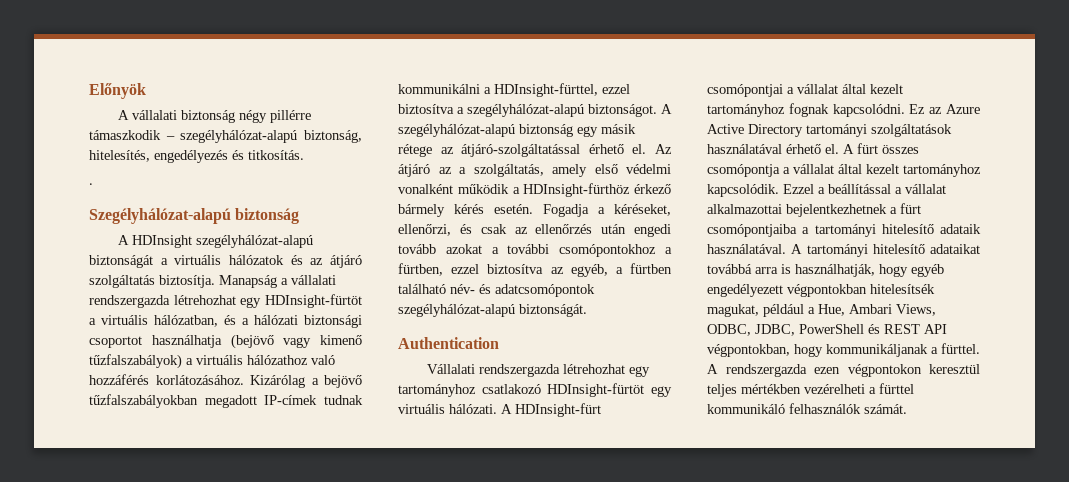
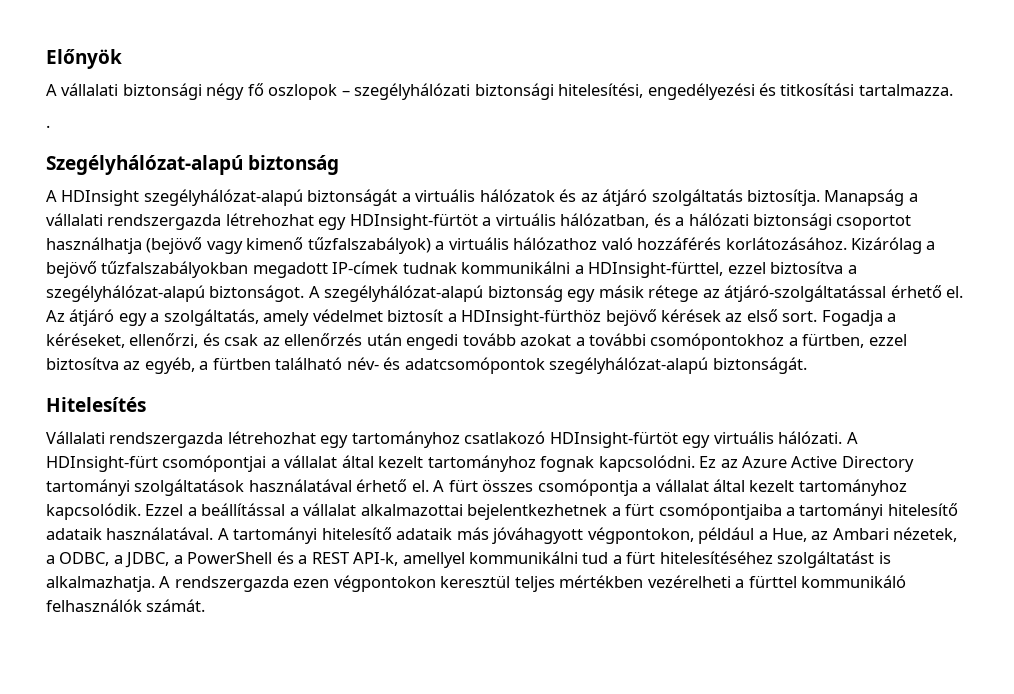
[180,110,311,123] [89,130,362,143] [89,150,304,163] biztonság négy pillérre támaszkodik – szegélyhálózat-alapú biztonság, hitelesítés, engedélyezés és titkosítás. -> [122,83,953,100] biztonsági négy fő oszlopok – szegélyhálózati biztonsági hitelesítési, engedélyezési és titkosítási tartalmazza.
[438,167,452,174] az -> [118,313,147,326] egy
[594,164,671,174] [398,183,671,197] [398,204,533,217] első védelmi vonalként működik a HDInsight-fürthöz érkező bármely kérés esetén. -> [312,309,818,326] védelmet biztosít a HDInsight-fürthöz bejövő kérések az első sort.
[398,337,499,349] Authentication -> [46,397,146,412] Hitelesítés
[930,244,980,254] [707,264,944,277] [707,284,935,297] [707,304,936,317] [707,324,947,336] [707,343,980,357] adataikat továbbá arra is használhatják, hogy egyéb engedélyezett végpontokban hitelesítsék magukat, például a Hue, Ambari Views, ODBC, JDBC, PowerShell és REST API végpontokban, hogy kommunikáljanak a fürttel. -> [396,527,958,544] [46,551,891,568] [46,576,155,592] adataik más jóváhagyott végpontokon, például a Hue, az Ambari nézetek, a ODBC, a JDBC, a PowerShell és a REST API-k, amellyel kommunikálni tud a fürt hitelesítéséhez szolgáltatást is alkalmazhatja.

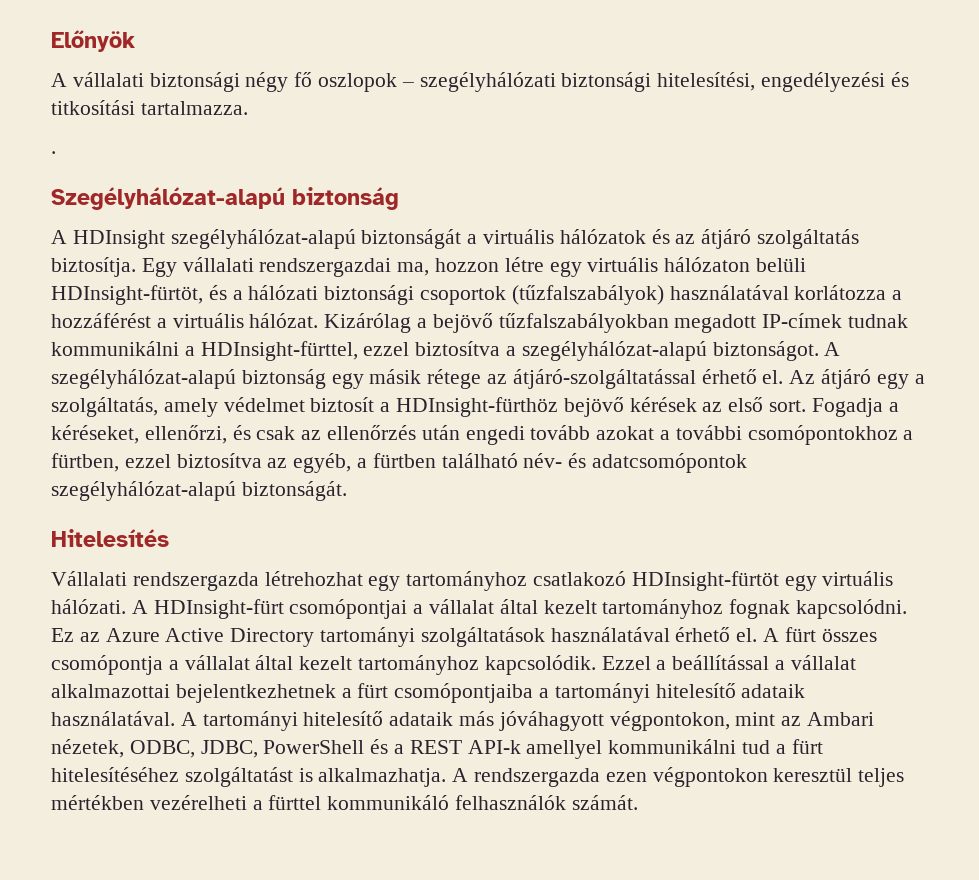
[824,189,918,206] [46,213,912,230] [46,237,847,254] Manapság a vállalati rendszergazda létrehozhat egy HDInsight-fürtöt a virtuális hálózatban, és a hálózati biztonsági csoportot használhatja (bejövő vagy kimenő tűzfalszabályok) a virtuális hálózathoz való hozzáférés korlátozásához. -> [141,257,807,277] [51,285,903,305] [51,313,319,328] Egy vállalati rendszergazdai ma, hozzon létre egy virtuális hálózaton belüli HDInsight-fürtöt, és a hálózati biztonsági csoportok (tűzfalszabályok) használatával korlátozza a hozzáférést a virtuális hálózat.
[698,527,958,544] [46,552,183,568] például a Hue, az Ambari nézetek, a ODBC, a JDBC, a -> [735,712,875,726] [51,739,258,758] mint az Ambari nézetek, ODBC, JDBC,
[353,552,399,566] API-k, -> [467,740,521,754] API-k

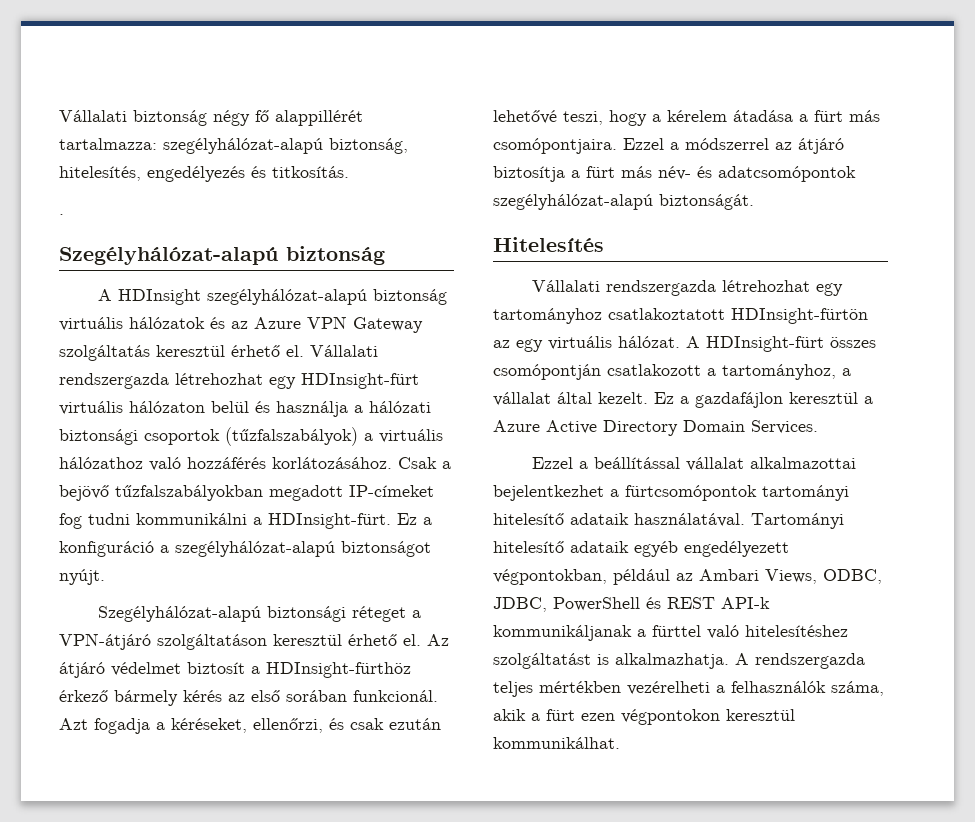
[51,30,135,52] [51,72,909,92] [51,100,248,115] Előnyök // A vállalati biztonsági négy fő oszlopok – szegélyhálózati biztonsági hitelesítési, engedélyezési és titkosítási tartalmazza. -> [59,110,363,126] [59,138,408,154] [59,166,349,182] Vállalati biztonság négy fő alappillérét tartalmazza: szegélyhálózat-alapú biztonság, hitelesítés, engedélyezés és titkosítás.
[361,229,478,249] biztonságát a -> [373,289,448,305] biztonság
[701,229,860,249] [51,257,807,277] [51,285,227,305] átjáró szolgáltatás biztosítja. Egy vállalati rendszergazdai ma, hozzon létre egy virtuális hálózaton belüli HDInsight-fürtöt, és -> [254,316,423,333] [59,345,378,361] [59,373,419,389] [59,401,348,417] Azure VPN Gateway szolgáltatás keresztül érhető el. Vállalati rendszergazda létrehozhat egy HDInsight-fürt virtuális hálózaton belül és használja
[669,285,903,300] [51,313,909,333] [51,341,841,361] [51,369,925,389] [51,397,883,417] használatával korlátozza a hozzáférést a virtuális hálózat. Kizárólag a bejövő tűzfalszabályokban megadott IP-címek tudnak kommunikálni a HDInsight-fürttel, ezzel biztosítva a szegélyhálózat-alapú biztonságot. A szegélyhálózat-alapú biztonság egy másik rétege az átjáró-szolgáltatással érhető el. Az átjáró egy a szolgáltatás, amely védelmet biztosít a HDInsight-fürthöz bejövő kérések az első sort. Fogadja -> [364,429,443,443] [59,457,451,471] [59,485,434,501] [59,513,432,529] [59,541,431,557] [59,569,105,585] [98,606,422,622] [59,633,449,650] [59,662,411,678] [59,690,438,706] [59,718,150,734] a virtuális hálózathoz való hozzáférés korlátozásához. Csak a bejövő tűzfalszabályokban megadott IP-címeket fog tudni kommunikálni a HDInsight-fürt. Ez a konfiguráció a szegélyhálózat-alapú biztonságot nyújt. // Szegélyhálózat-alapú biztonsági réteget a VPN-átjáró szolgáltatáson keresztül érhető el. Az átjáró védelmet biztosít a HDInsight-fürthöz érkező bármely kérés az első sorában funkcionál. Azt fogadja
[301,425,914,445] [51,453,518,473] az ellenőrzés után engedi tovább azokat a további csomópontokhoz a fürtben, ezzel biztosítva az egyéb, a fürtben található -> [389,718,441,730] [493,110,880,126] [493,138,844,154] [493,166,652,182] ezután lehetővé teszi, hogy a kérelem átadása a fürt más csomópontjaira. Ezzel a módszerrel az átjáró biztosítja a fürt más
[533,571,894,591] [51,599,126,614] csatlakozó HDInsight-fürtöt egy virtuális hálózati. -> [608,308,868,324] [493,336,680,352] csatlakoztatott HDInsight-fürtön az egy virtuális hálózat.
[289,599,908,619] [51,627,877,647] [51,655,596,675] csomópontjai a vállalat által kezelt tartományhoz fognak kapcsolódni. Ez az Azure Active Directory tartományi szolgáltatások használatával érhető el. A fürt összes csomópontja a vállalat által kezelt tartományhoz kapcsolódik. -> [830,337,876,348] [493,364,851,380] [493,392,873,408] [493,420,818,436] összes csomópontján csatlakozott a tartományhoz, a vállalat által kezelt. Ez a gazdafájlon keresztül a Azure Active Directory Domain Services. //
[775,660,786,670] a -> (681, 463) none
[175,683,806,703] [51,711,776,731] bejelentkezhetnek a fürt csomópontjaiba a tartományi hitelesítő adataik használatával. A tartományi hitelesítő adataik más jóváhagyott végpontokon, mint -> [493,485,849,501] [493,513,844,529] [493,541,789,557] [493,569,670,585] bejelentkezhet a fürtcsomópontok tartományi hitelesítő adataik használatával. Tartományi hitelesítő adataik egyéb engedélyezett végpontokban, például
[51,739,124,758] nézetek, -> [765,569,817,584] Views,
[394,744,405,754] a -> (661, 603) none
[526,739,823,759] [51,767,179,782] amellyel kommunikálni tud a fürt hitelesítéséhez -> [493,625,848,641] kommunikáljanak a fürttel való hitelesítéshez
[605,767,853,787] ezen végpontokon keresztül -> (865, 661) none
[268,795,638,810] fürttel kommunikáló felhasználók számát. -> [731,681,884,696] [493,709,795,725] [493,737,620,749] felhasználók száma, akik a fürt ezen végpontokon keresztül kommunikálhat.

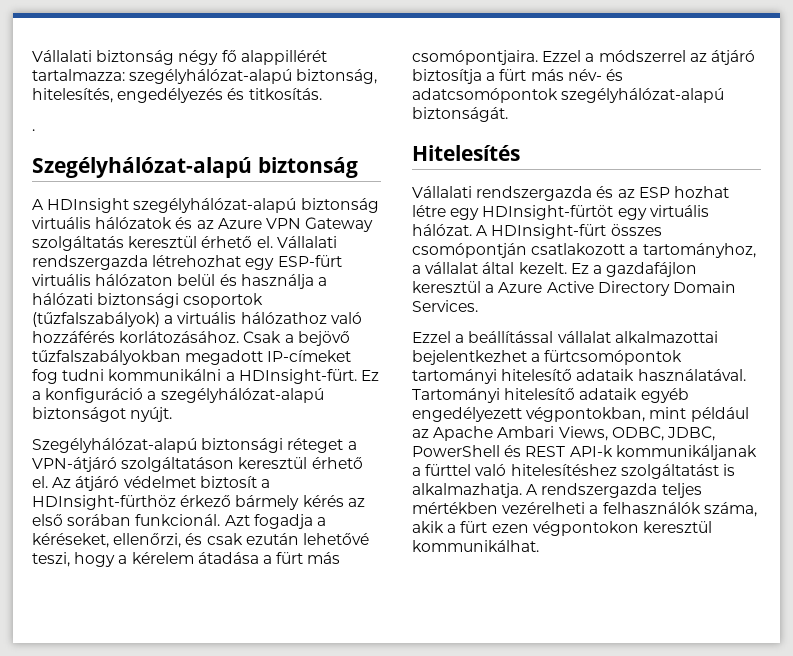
[301,373,419,389] HDInsight-fürt -> [277,255,342,267] ESP-fürt
[722,280,844,296] [493,308,868,324] [493,340,510,348] létrehozhat egy tartományhoz csatlakoztatott HDInsight-fürtön az -> [596,186,729,198] [412,205,614,220] és az ESP hozhat létre egy HDInsight-fürtöt
(607, 577) none -> [649,407,687,419] mint
(693, 577) none -> [433,426,494,441] Apache

